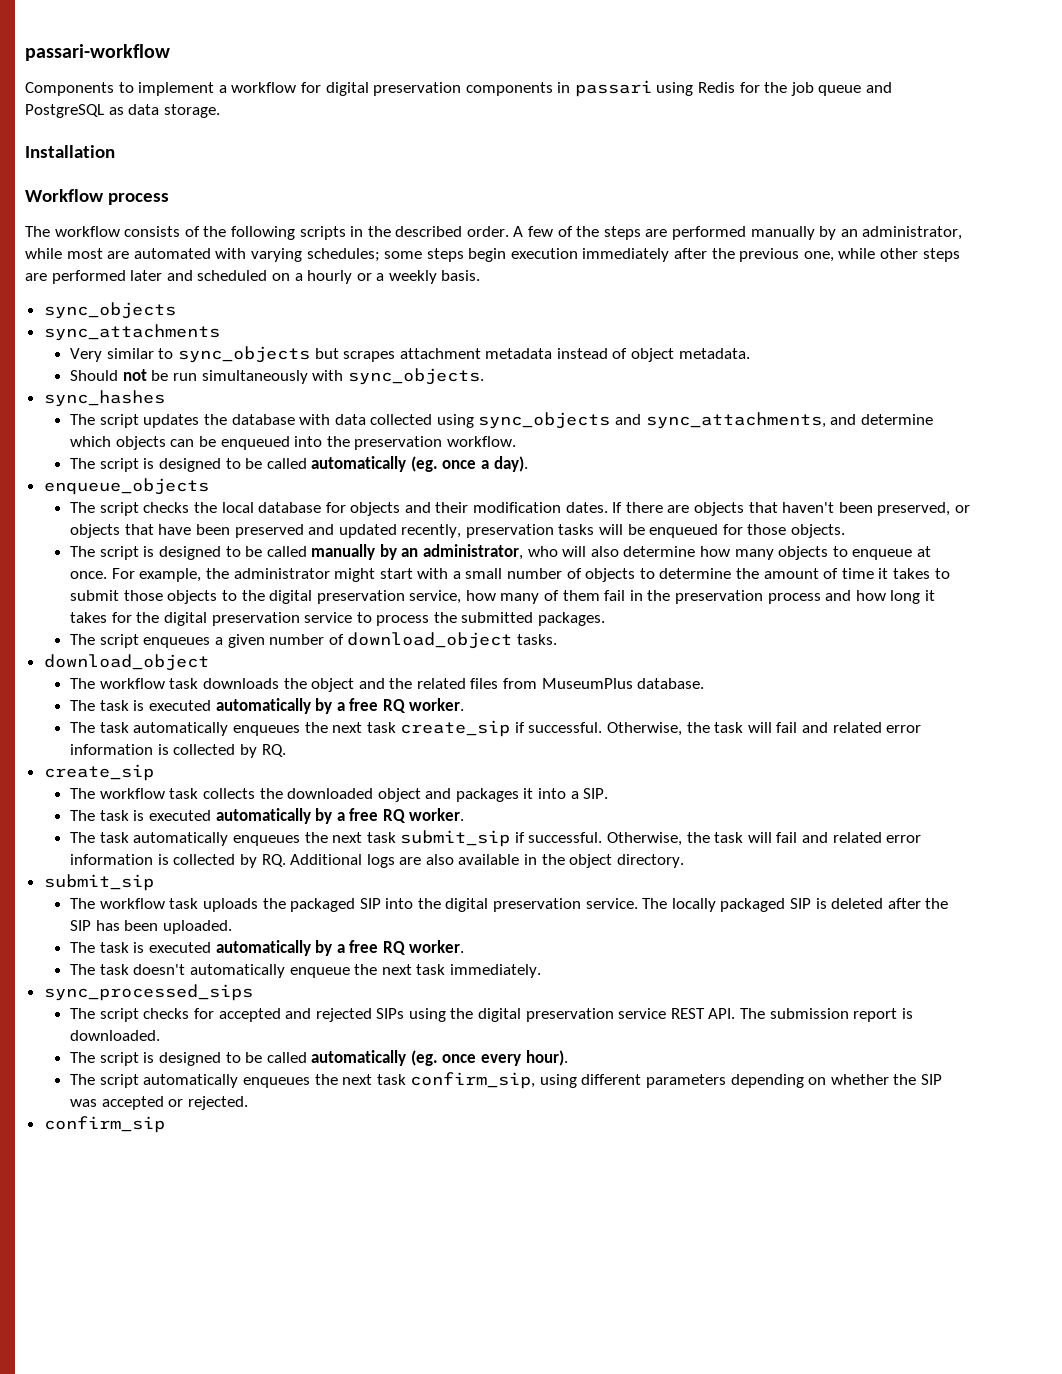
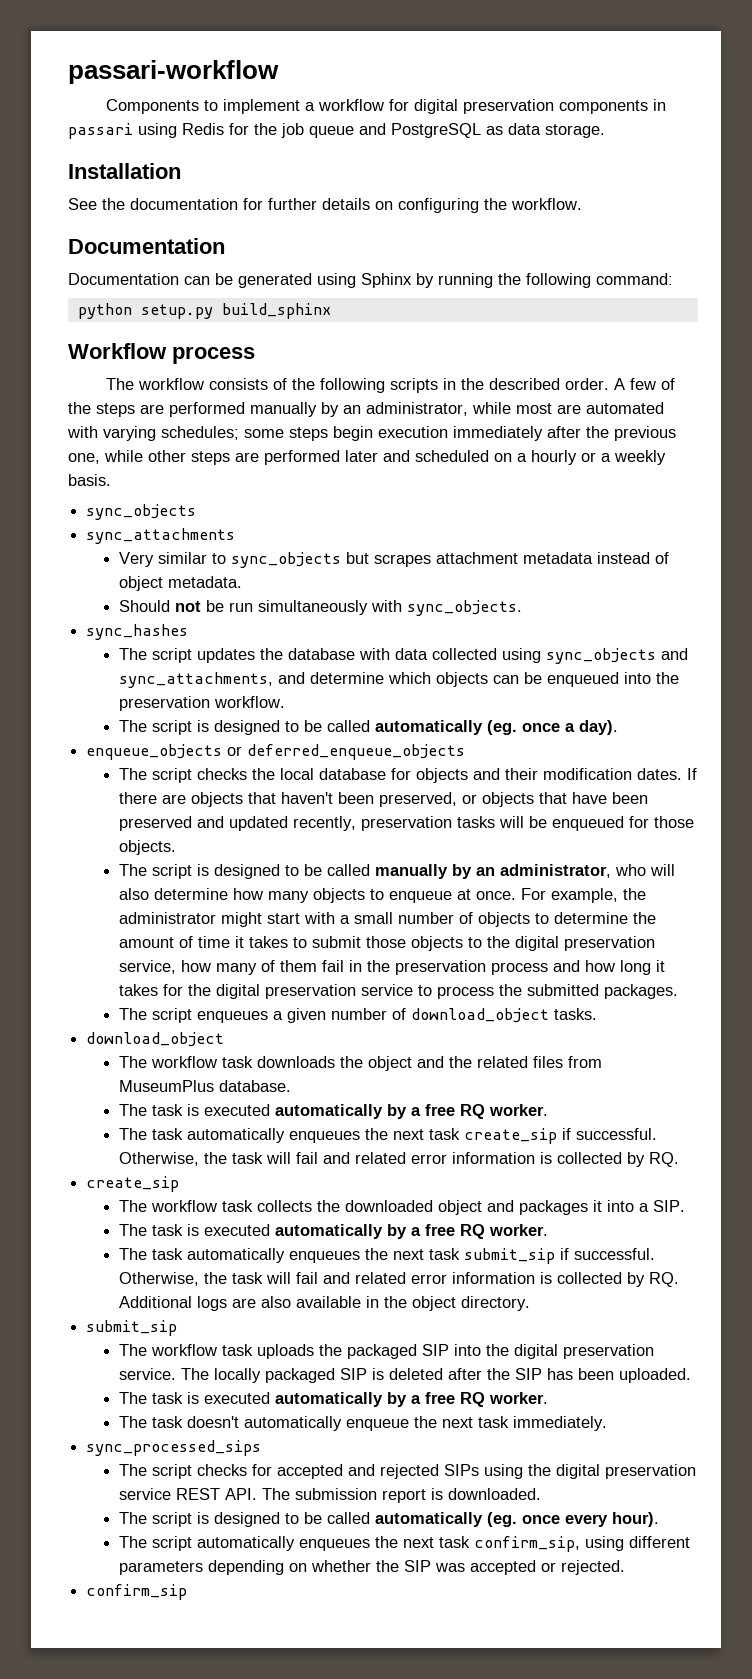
(115, 151) none -> [68,198,582,213] [68,238,225,254] [68,273,673,288] [77,303,331,319] // See the documentation for further details on configuring the workflow. // Documentation // Documentation can be generated using Sphinx by running the following command: // python setup.py build_sphinx
(209, 486) none -> [227,744,466,760] or deferred_enqueue_objects

